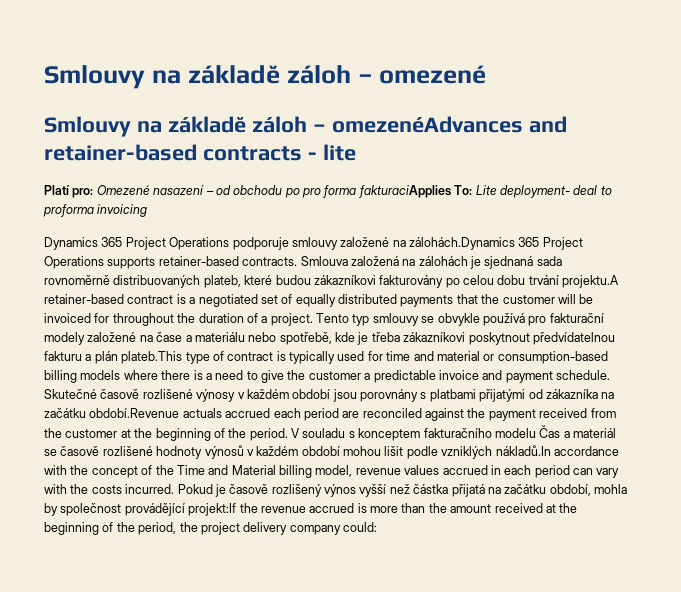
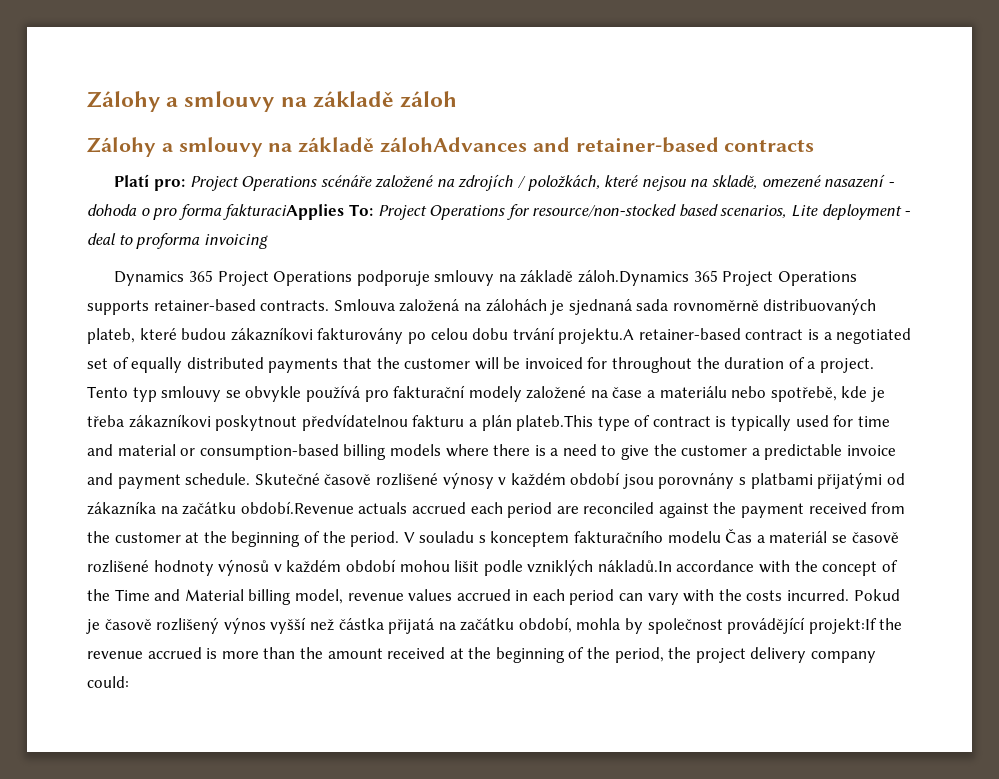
[44,65,487,89] [44,116,523,137] Smlouvy na základě záloh – omezené // Smlouvy na základě záloh – omezenéAdvances -> [87,91,458,112] [87,137,528,157] Zálohy a smlouvy na základě záloh // Zálohy a smlouvy na základě zálohAdvances
[307,144,356,161] - lite -> (815, 145) none
[96,185,570,198] Omezené nasazení – od obchodu po pro forma fakturaciApplies To: Lite deployment- -> [189,174,895,191] [87,204,912,220] Project Operations scénáře založené na zdrojích / položkách, které nejsou na skladě, omezené nasazení - dohoda o pro forma fakturaciApplies To: Project Operations for resource/non-stocked based scenarios, Lite deployment -
[340,237,515,250] založené na zálohách.Dynamics -> [498,270,690,286] na základě záloh.Dynamics

